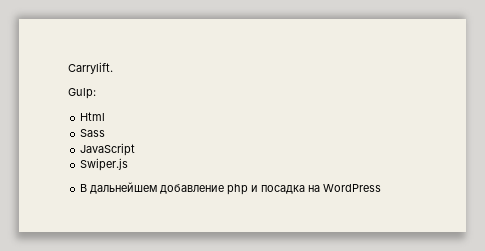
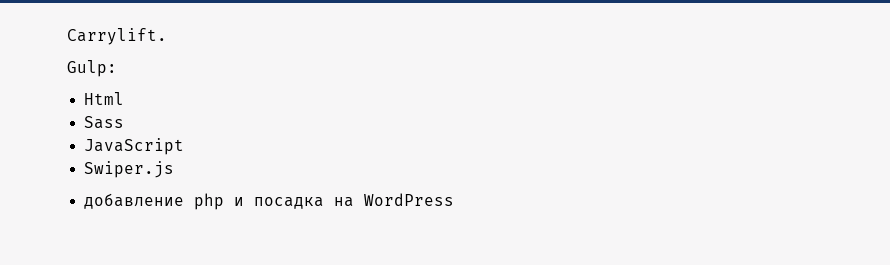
[80,182,158,194] В дальнейшем -> (175, 169) none

